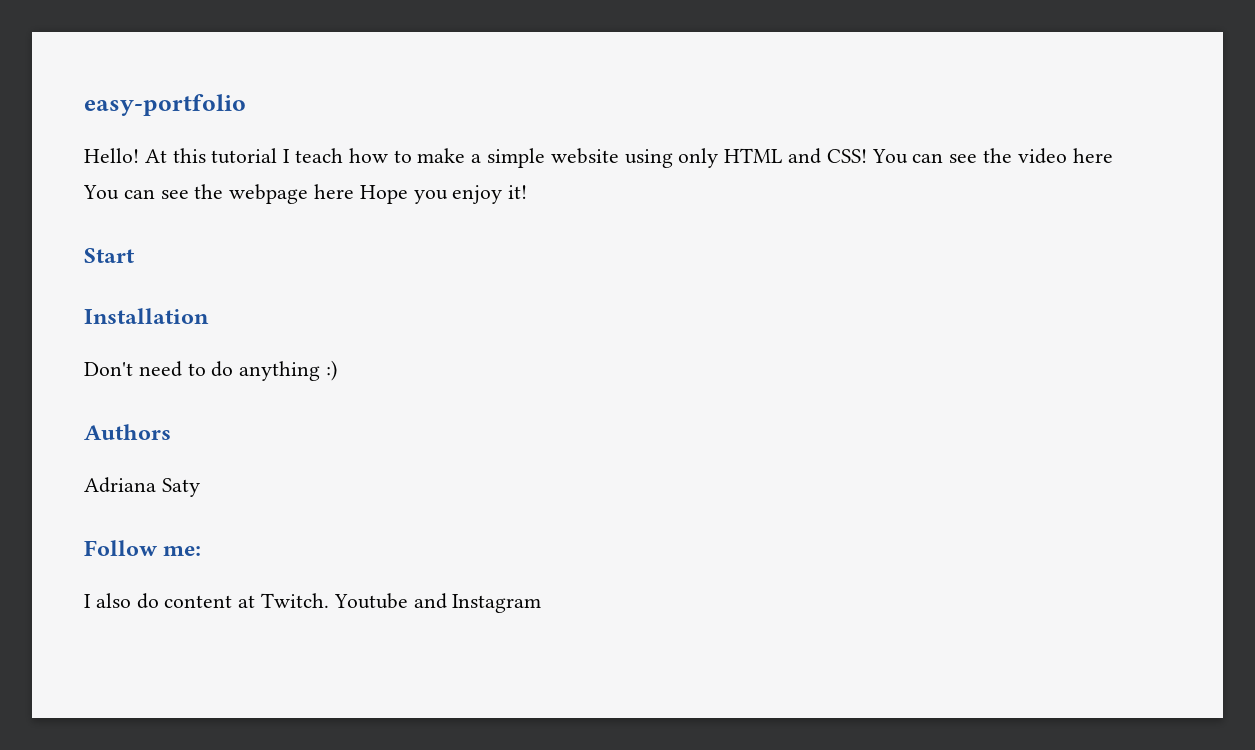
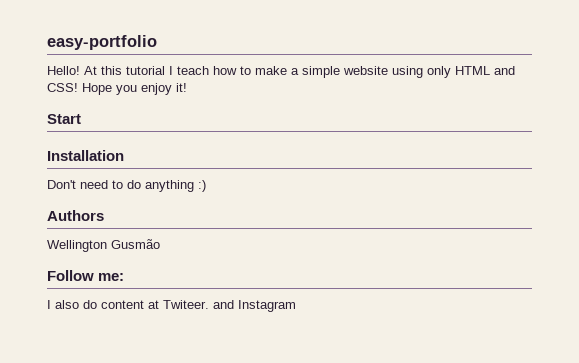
[871,148,1113,164] [83,184,355,204] You can see the video here You can see the webpage here -> (78, 87) none
[84,477,200,497] Adriana Saty -> [47,239,160,252] Wellington Gusmão
[261,593,408,609] Twitch. Youtube -> [163,300,209,309] Twiteer.

